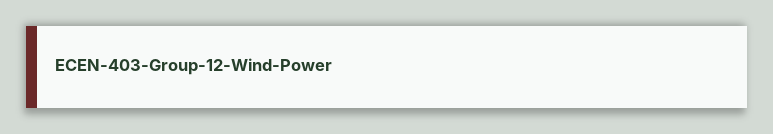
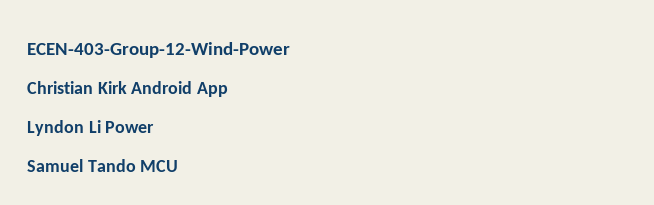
(332, 66) none -> [27,81,229,97] [27,120,155,136] [27,159,179,172] // Christian Kirk Android App // Lyndon Li Power // Samuel Tando MCU

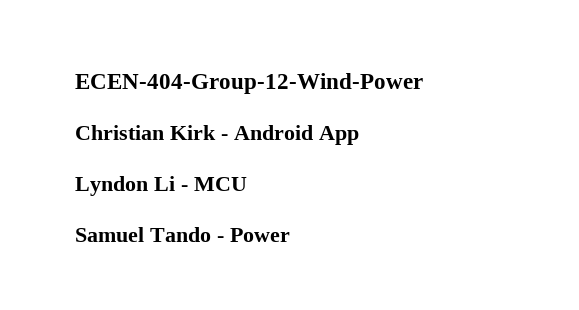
[27,42,290,58] ECEN-403-Group-12-Wind-Power -> [75,73,423,94] ECEN-404-Group-12-Wind-Power
(127, 87) none -> [221,134,228,140] -
[105,121,155,133] Power -> [181,177,247,191] - MCU
[140,160,179,172] MCU -> [217,228,290,242] - Power

